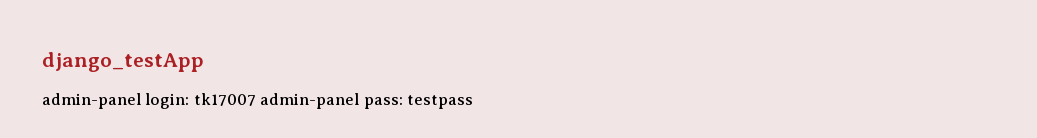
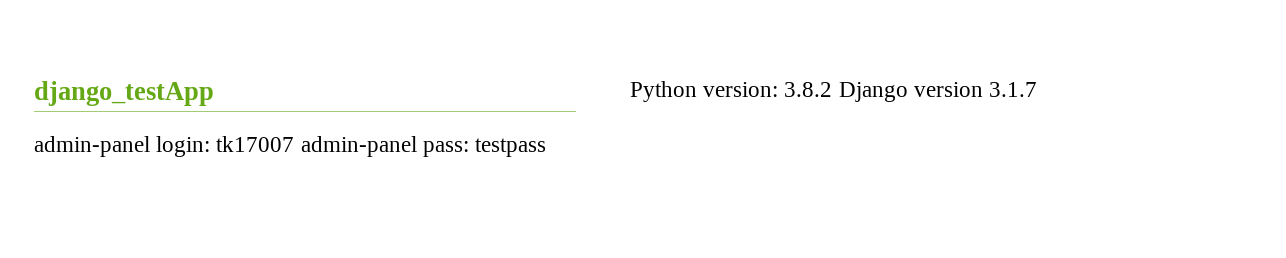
(474, 102) none -> [630,81,1038,102] Python version: 3.8.2 Django version 3.1.7

